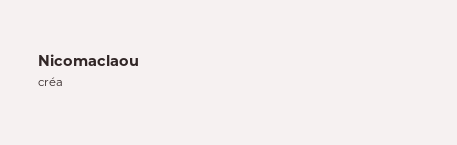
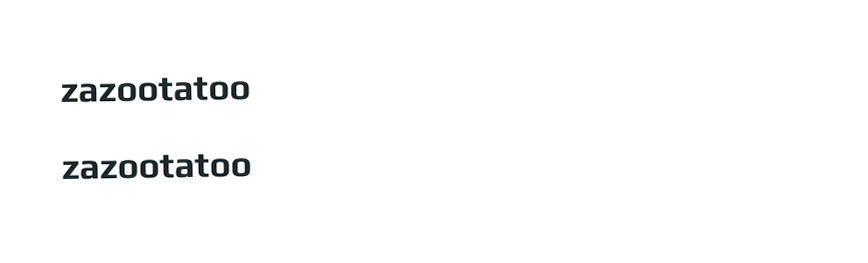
[38,54,139,66] [38,77,63,86] Nicomaclaou // créa -> [60,75,251,103] [61,152,252,180] zazootatoo // zazootatoo

